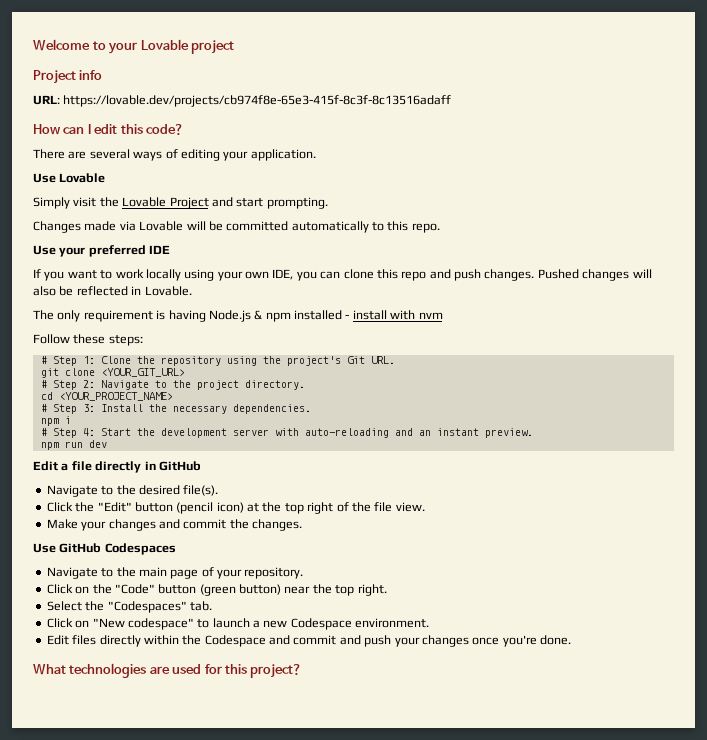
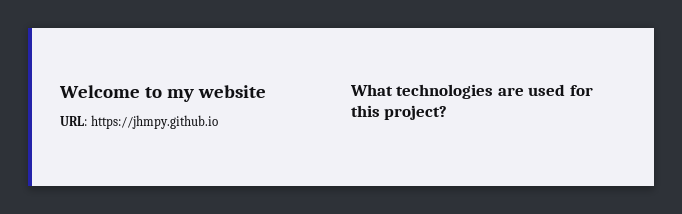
[108,39,235,54] [33,70,103,84] [33,95,452,107] [33,124,184,135] [33,149,316,161] [33,173,106,183] [33,197,328,209] [33,221,440,233] [33,245,171,257] [33,269,652,281] [33,286,192,296] [33,310,443,322] [33,334,143,346] [40,356,395,366] [40,368,185,378] [40,380,305,390] [40,392,173,401] [40,404,311,414] [40,416,71,426] [40,428,533,438] [40,440,107,450] [33,461,201,473] [46,485,219,497] [46,502,425,514] [46,519,302,531] [33,543,176,555] [46,567,304,579] [46,584,387,596] [46,601,212,613] [46,618,430,630] [46,635,571,647] your Lovable project // Project info // URL: https://lovable.dev/projects/cb974f8e-65e3-415f-8c3f-8c13516adaff // How can I edit this code? // There are several ways of editing your application. // Use Lovable // Simply visit the Lovable Project and start prompting. // Changes made via Lovable will be committed automatically to this repo. // Use your preferred IDE // If you want to work locally using your own IDE, you can clone this repo and push changes. Pushed changes will also be reflected in Lovable. // The only requirement is having Node.js & npm installed - install with nvm // Follow these steps: // # Step 1: Clone the repository using the project's Git URL. // git clone <YOUR_GIT_URL> // # Step 2: Navigate to the project directory. // cd <YOUR_PROJECT_NAME> // # Step 3: Install the necessary dependencies. // npm i // # Step 4: Start the development server with auto-reloading and an instant preview. // npm run dev // Edit a file directly in GitHub // Navigate to the desired file(s). // Click the "Edit" button (pencil icon) at the top right of the file view. // Make your changes and commit the changes. // Use GitHub Codespaces // Navigate to the main page of your repository. // Click on the "Code" button (green button) near the top right. // Select the "Codespaces" tab. // Click on "New codespace" to launch a new Codespace environment. // Edit files directly within the Codespace and commit and push your changes once you're done. -> [166,85,266,102] [60,115,218,129] my website // URL: https://jhmpy.github.io

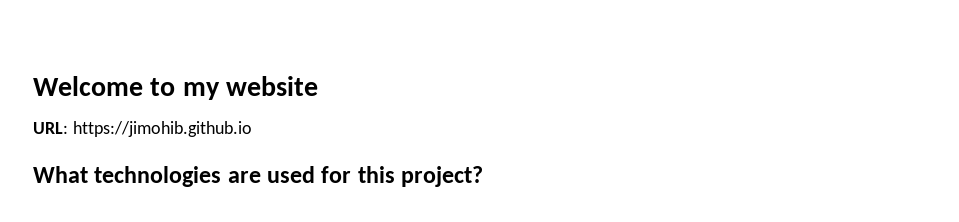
[90,115,218,129] https://jhmpy.github.io -> [72,121,252,137] https://jimohib.github.io

